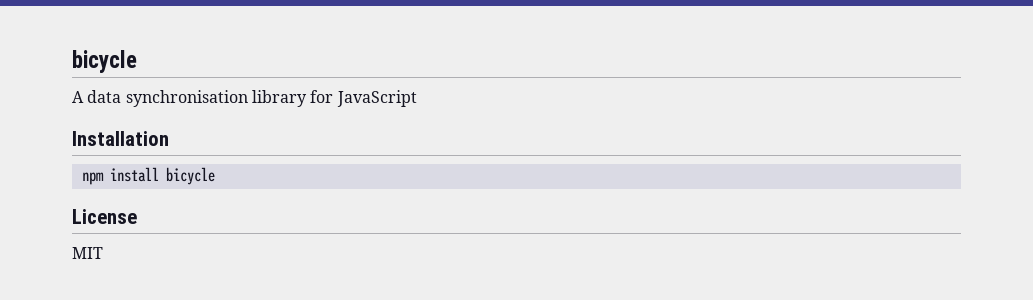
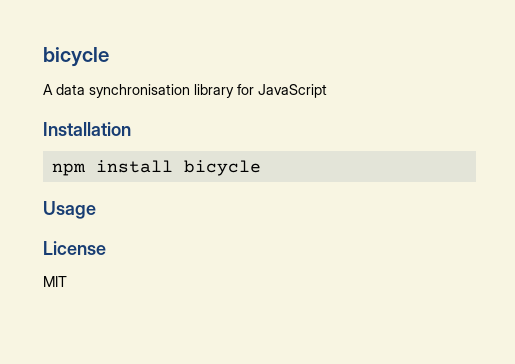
(215, 176) none -> [43,201,96,219] // Usage

